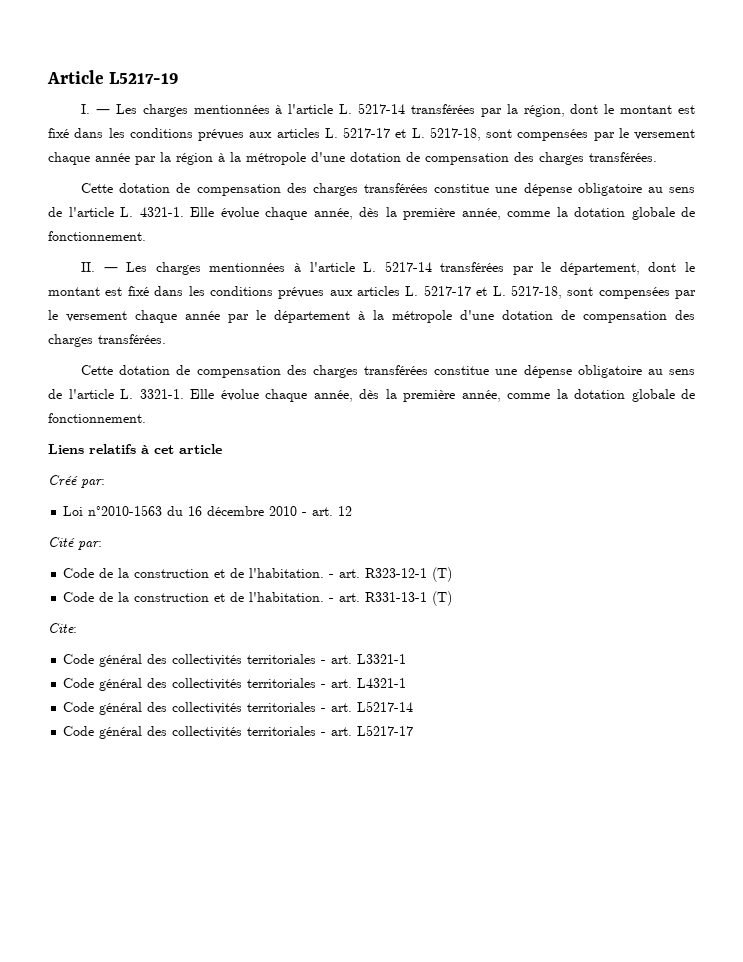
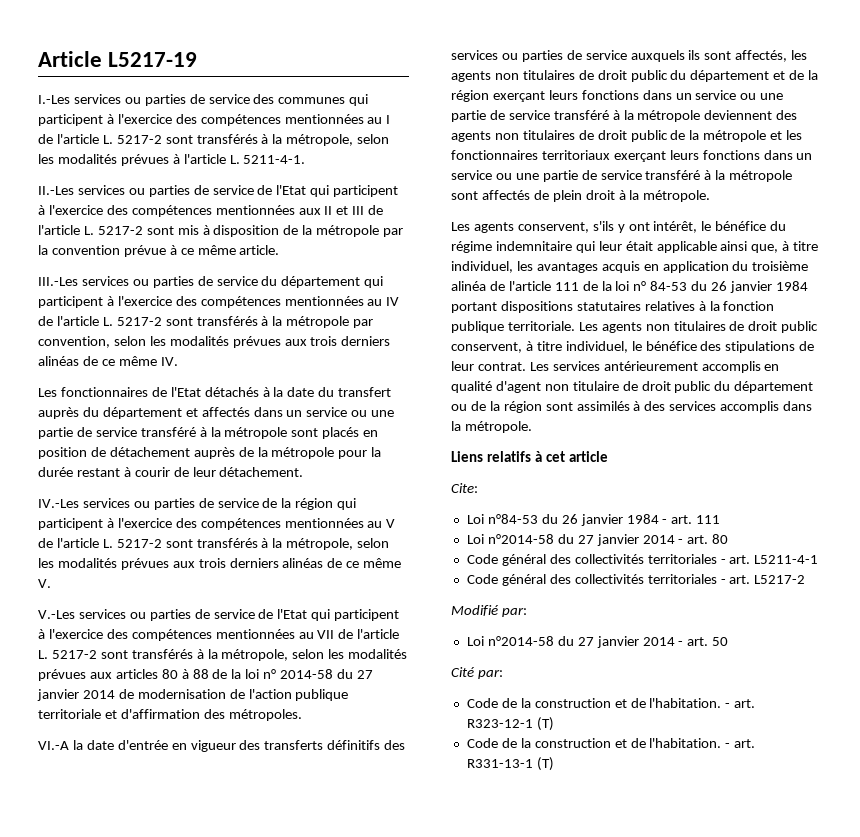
[81,103,695,117] [48,127,695,141] [48,152,657,165] [81,183,696,196] [48,207,695,220] [48,231,146,241] [81,261,695,275] [48,285,696,299] [48,310,695,323] [48,334,166,347] [81,365,696,378] [48,389,695,402] [48,413,146,423] I. ― Les charges mentionnées à l'article L. 5217-14 transférées par la région, dont le montant est fixé dans les conditions prévues aux articles L. 5217-17 et L. 5217-18, sont compensées par le versement chaque année par la région à la métropole d'une dotation de compensation des charges transférées. // Cette dotation de compensation des charges transférées constitue une dépense obligatoire au sens de l'article L. 4321-1. Elle évolue chaque année, dès la première année, comme la dotation globale de fonctionnement. // II. ― Les charges mentionnées à l'article L. 5217-14 transférées par le département, dont le montant est fixé dans les conditions prévues aux articles L. 5217-17 et L. 5217-18, sont compensées par le versement chaque année par le département à la métropole d'une dotation de compensation des charges transférées. // Cette dotation de compensation des charges transférées constitue une dépense obligatoire au sens de l'article L. 3321-1. Elle évolue chaque année, dès la première année, comme la dotation globale de fonctionnement. -> [38,94,369,106] [38,114,391,126] [38,134,390,146] [38,154,306,166] [38,185,399,197] [38,205,384,217] [38,225,404,237] [38,245,280,257] [38,276,384,288] [38,296,400,308] [38,316,374,328] [38,336,391,348] [38,356,178,366] [38,387,392,397] [38,407,395,419] [38,427,379,439] [38,447,382,459] [38,467,304,477] [38,498,357,510] [38,518,396,530] [38,538,390,550] [38,558,402,570] [38,579,51,588] [38,609,400,621] [38,629,400,641] [38,649,408,661] [38,669,373,681] [37,689,349,701] [38,709,302,721] [38,740,406,752] [451,50,808,62] [451,70,819,82] [451,90,784,102] [451,110,798,122] [451,130,803,142] [451,150,813,162] [451,170,793,182] [451,190,711,202] [451,221,787,233] [451,241,819,253] [451,261,809,273] [451,281,808,293] [451,301,775,313] [451,321,819,333] [451,341,815,353] [451,361,780,373] [451,381,814,393] [451,401,813,413] [451,421,532,433] I.-Les services ou parties de service des communes qui participent à l'exercice des compétences mentionnées au I de l'article L. 5217-2 sont transférés à la métropole, selon les modalités prévues à l'article L. 5211-4-1. // II.-Les services ou parties de service de l'Etat qui participent à l'exercice des compétences mentionnées aux II et III de l'article L. 5217-2 sont mis à disposition de la métropole par la convention prévue à ce même article. // III.-Les services ou parties de service du département qui participent à l'exercice des compétences mentionnées au IV de l'article L. 5217-2 sont transférés à la métropole par convention, selon les modalités prévues aux trois derniers alinéas de ce même IV. // Les fonctionnaires de l'Etat détachés à la date du transfert auprès du département et affectés dans un service ou une partie de service transféré à la métropole sont placés en position de détachement auprès de la métropole pour la durée restant à courir de leur détachement. // IV.-Les services ou parties de service de la région qui participent à l'exercice des compétences mentionnées au V de l'article L. 5217-2 sont transférés à la métropole, selon les modalités prévues aux trois derniers alinéas de ce même V. // V.-Les services ou parties de service de l'Etat qui participent à l'exercice des compétences mentionnées au VII de l'article L. 5217-2 sont transférés à la métropole, selon les modalités prévues aux articles 80 à 88 de la loi n° 2014-58 du 27 janvier 2014 de modernisation de l'action publique territoriale et d'affirmation des métropoles. // VI.-A la date d'entrée en vigueur des transferts définitifs des services ou parties de service auxquels ils sont affectés, les agents non titulaires de droit public du département et de la région exerçant leurs fonctions dans un service ou une partie de service transféré à la métropole deviennent des agents non titulaires de droit public de la métropole et les fonctionnaires territoriaux exerçant leurs fonctions dans un service ou une partie de service transféré à la métropole sont affectés de plein droit à la métropole. // Les agents conservent, s'ils y ont intérêt, le bénéfice du régime indemnitaire qui leur était applicable ainsi que, à titre individuel, les avantages acquis en application du troisième alinéa de l'article 111 de la loi n° 84-53 du 26 janvier 1984 portant dispositions statutaires relatives à la fonction publique territoriale. Les agents non titulaires de droit public conservent, à titre individuel, le bénéfice des stipulations de leur contrat. Les services antérieurement accomplis en qualité d'agent non titulaire de droit public du département ou de la région sont assimilés à des services accomplis dans la métropole.
[48,475,105,488] [63,505,353,516] Créé par: // Loi n°2010-1563 du 16 décembre 2010 - art. 12 -> [451,483,478,493] [466,514,721,526] [466,534,729,546] [466,554,819,566] [466,574,806,586] [451,605,527,617] [466,636,729,648] Cite: // Loi n°84-53 du 26 janvier 1984 - art. 111 // Loi n°2014-58 du 27 janvier 2014 - art. 80 // Code général des collectivités territoriales - art. L5211-4-1 // Code général des collectivités territoriales - art. L5217-2 // Modifié par: // Loi n°2014-58 du 27 janvier 2014 - art. 50
[48,623,77,633] [63,654,407,667] [63,678,407,691] [63,701,414,715] [63,725,414,739] // Cite: // Code général des collectivités territoriales - art. L3321-1 // Code général des collectivités territoriales - art. L4321-1 // Code général des collectivités territoriales - art. L5217-14 // Code général des collectivités territoriales - art. L5217-17 -> (554, 764) none

